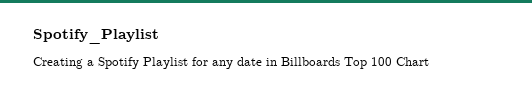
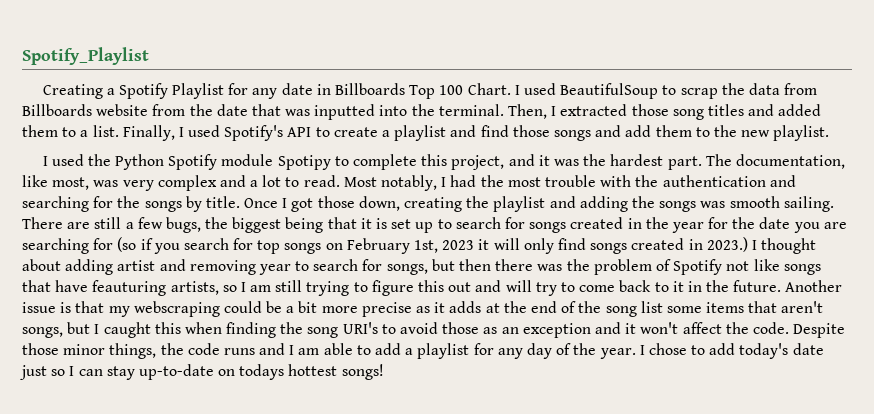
[396,57,429,66] Chart -> [467,83,818,99] [22,104,822,120] [22,125,830,141] [42,154,845,170] [22,175,796,191] [22,196,834,212] [22,217,847,233] [22,237,817,254] [22,259,821,275] [22,280,843,296] [22,301,824,317] [22,322,846,338] [22,343,824,359] [20,364,384,380] Chart. I used BeautifulSoup to scrap the data from Billboards website from the date that was inputted into the terminal. Then, I extracted those song titles and added them to a list. Finally, I used Spotify's API to create a playlist and find those songs and add them to the new playlist. // I used the Python Spotify module Spotipy to complete this project, and it was the hardest part. The documentation, like most, was very complex and a lot to read. Most notably, I had the most trouble with the authentication and searching for the songs by title. Once I got those down, creating the playlist and adding the songs was smooth sailing. There are still a few bugs, the biggest being that it is set up to search for songs created in the year for the date you are searching for (so if you search for top songs on February 1st, 2023 it will only find songs created in 2023.) I thought about adding artist and removing year to search for songs, but then there was the problem of Spotify not like songs that have feauturing artists, so I am still trying to figure this out and will try to come back to it in the future. Another issue is that my webscraping could be a bit more precise as it adds at the end of the song list some items that aren't songs, but I caught this when finding the song URI's to avoid those as an exception and it won't affect the code. Despite those minor things, the code runs and I am able to add a playlist for any day of the year. I chose to add today's date just so I can stay up-to-date on todays hottest songs!

